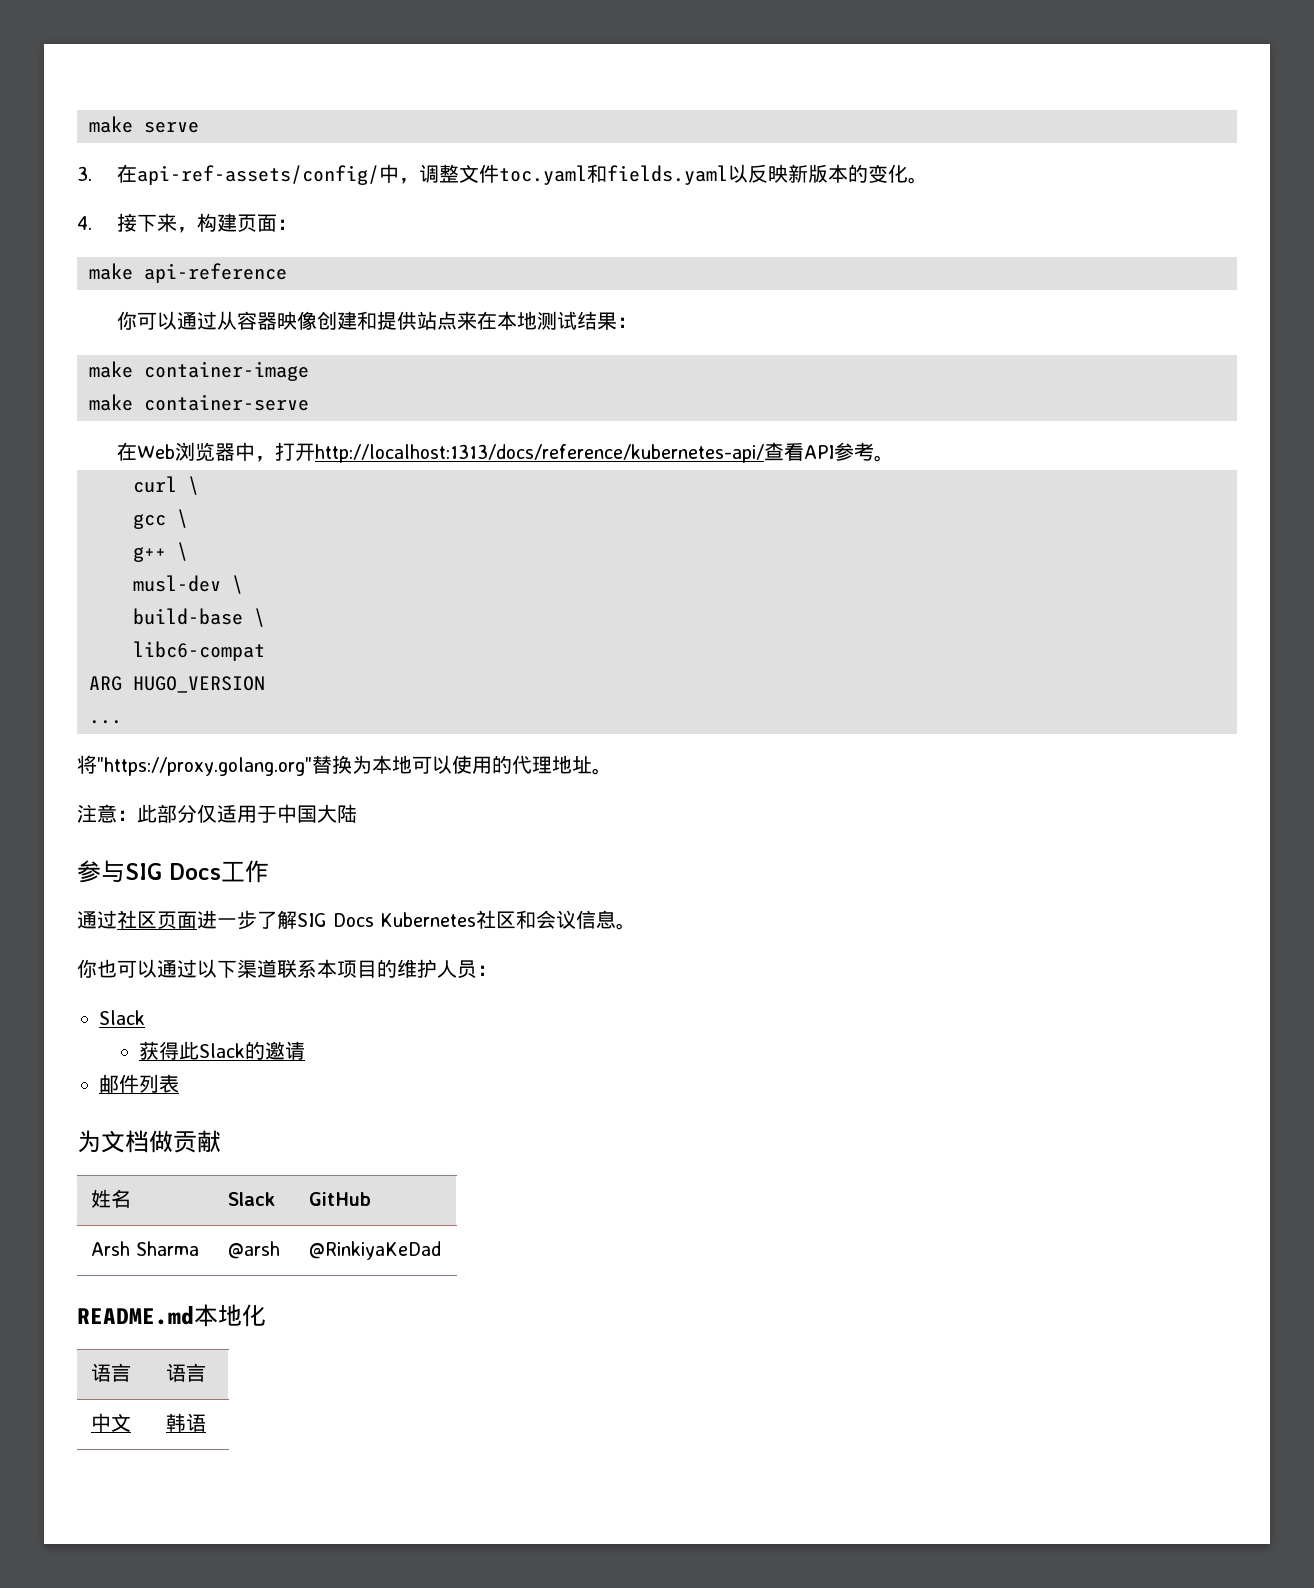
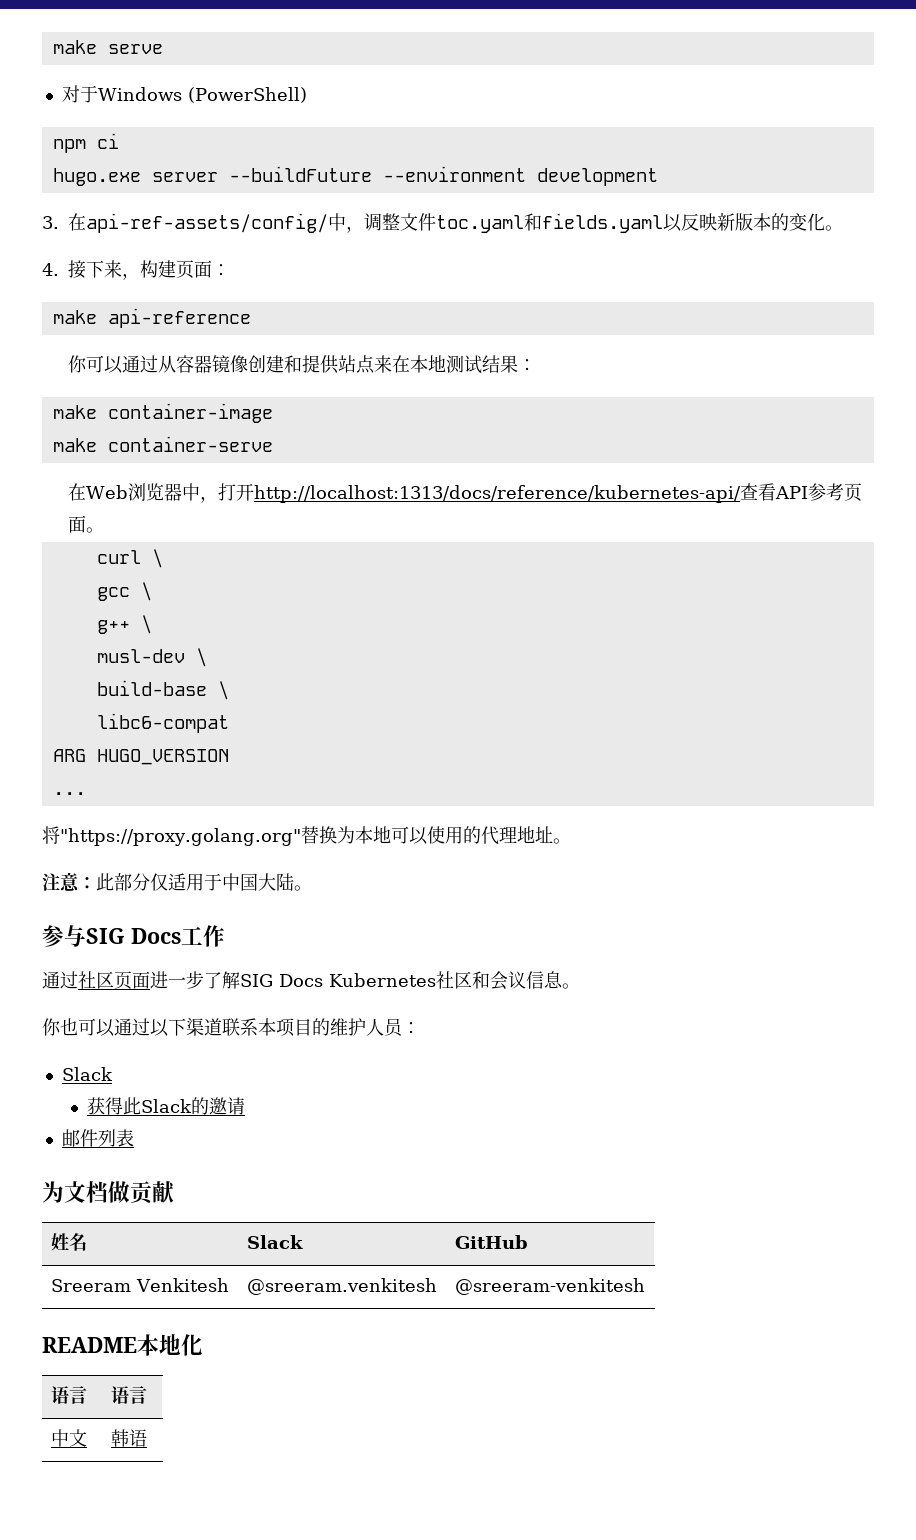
(199, 127) none -> [61,85,307,103] [52,133,119,153] [52,166,658,186] // 对于Windows (PowerShell) // npm ci // hugo.exe server --buildFuture --environment development
[276,311,297,330] 映 -> [211,355,230,373] 镜
(874, 451) none -> [843,483,862,502] [67,515,86,533] 页面
(357, 813) none -> [294,885,312,891] 。
[90,1241,199,1256] [227,1241,280,1259] [308,1241,441,1260] [77,1306,194,1325] Arsh Sharma | @arsh | @RinkiyaKeDad // README.md -> [50,1278,229,1292] [246,1278,437,1295] [454,1278,645,1295] [42,1337,137,1353] Sreeram Venkitesh | @sreeram.venkitesh | @sreeram-venkitesh // README

